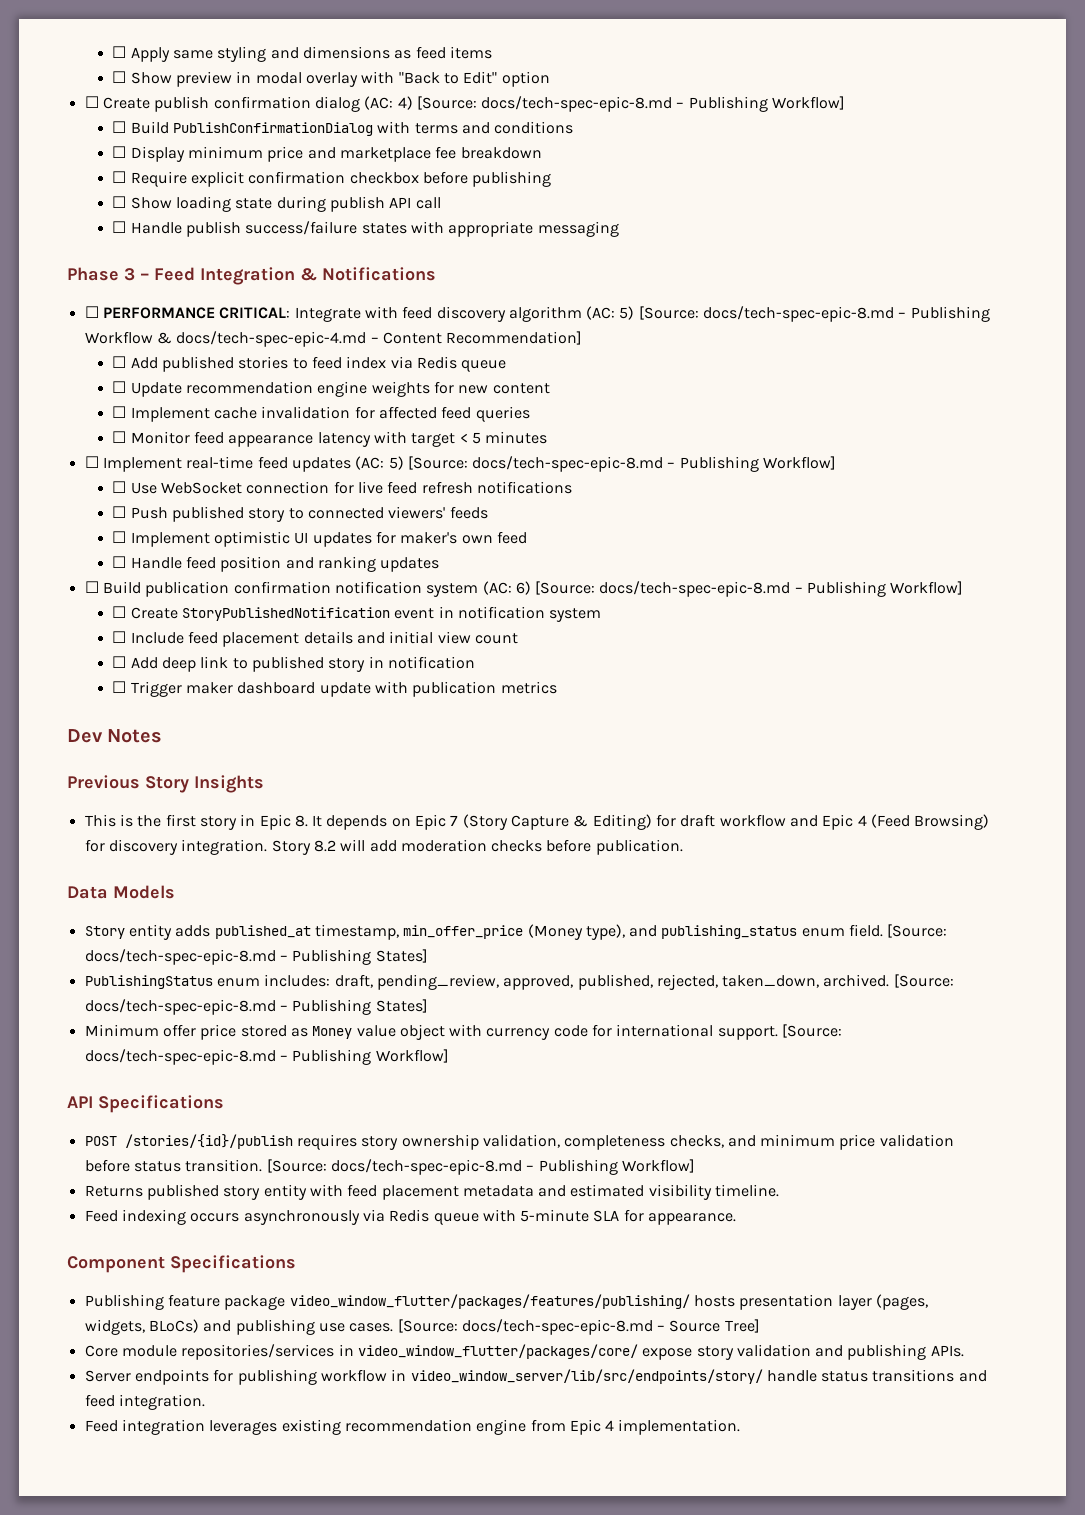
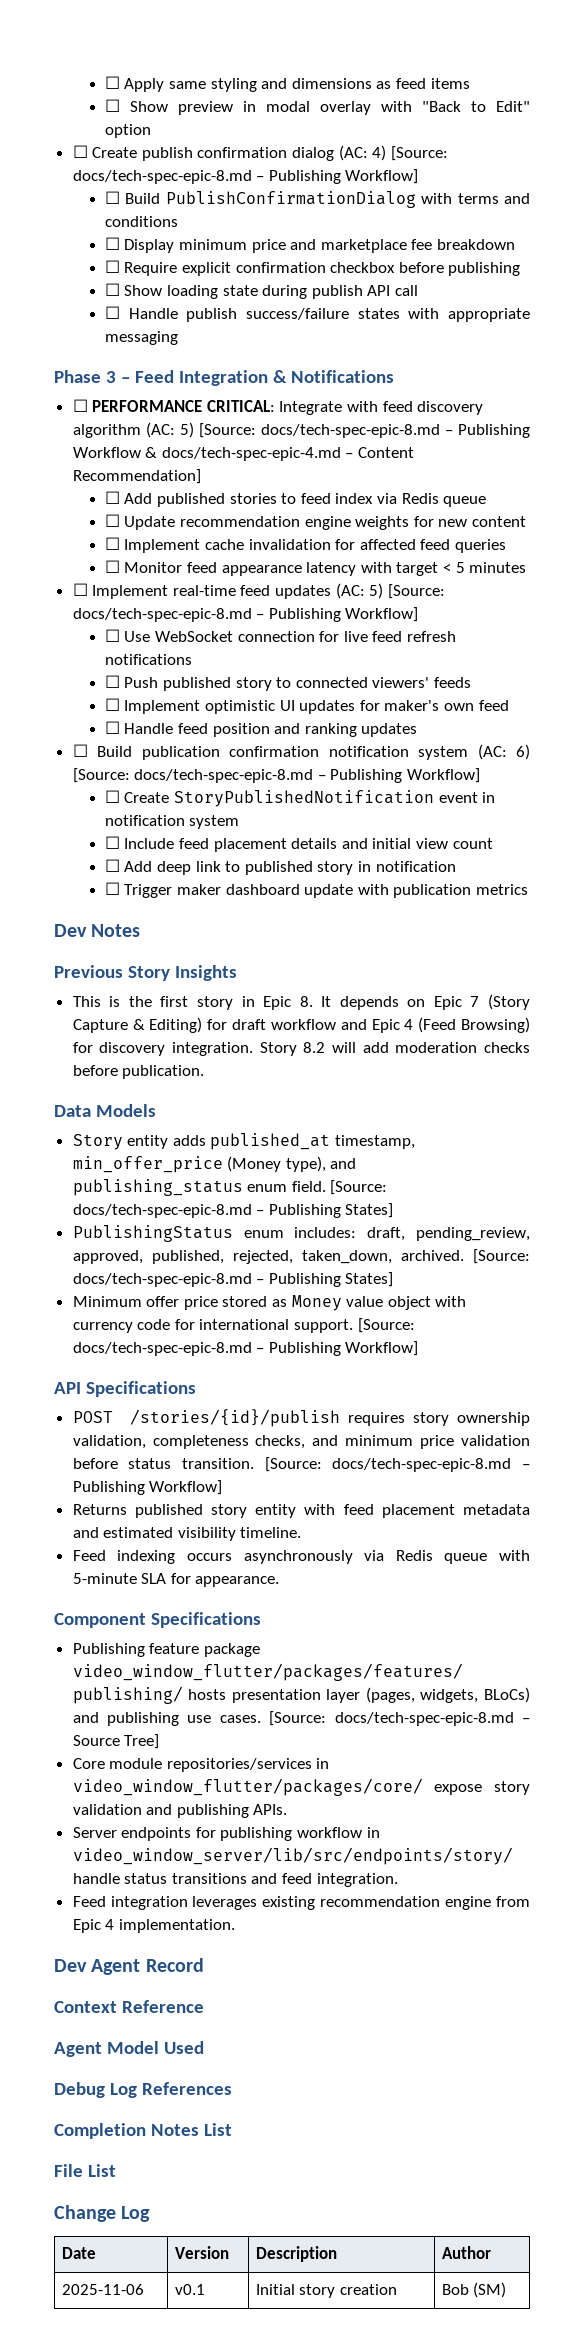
(741, 1427) none -> [54,1958,204,1975] [54,2000,204,2013] [54,2041,204,2057] [54,2082,232,2098] [54,2123,232,2139] [54,2164,116,2177] [54,2205,151,2222] [61,2247,96,2259] [174,2246,229,2259] [255,2246,337,2262] [441,2246,491,2259] [61,2284,144,2295] [174,2284,205,2295] [255,2284,397,2298] [441,2282,507,2298] // Dev Agent Record // Context Reference // Agent Model Used // Debug Log References // Completion Notes List // File List // Change Log // Date | Version | Description | Author // 2025-11-06 | v0.1 | Initial story creation | Bob (SM)

